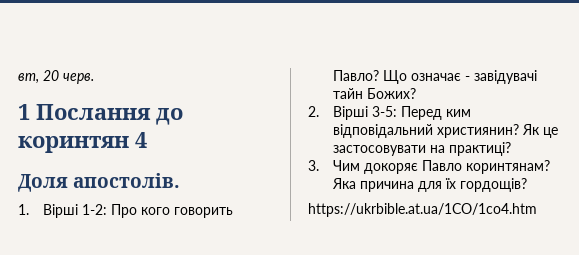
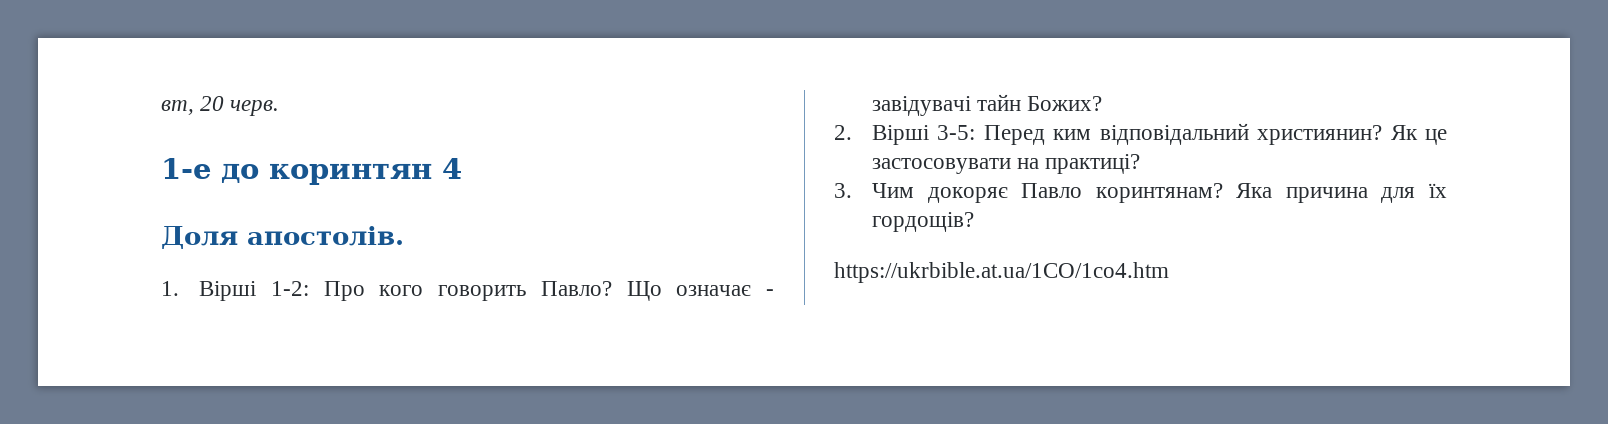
[18,104,151,120] 1 Послання -> [161,158,211,179] 1-е

